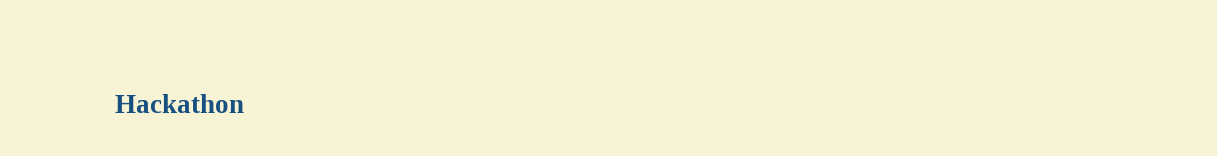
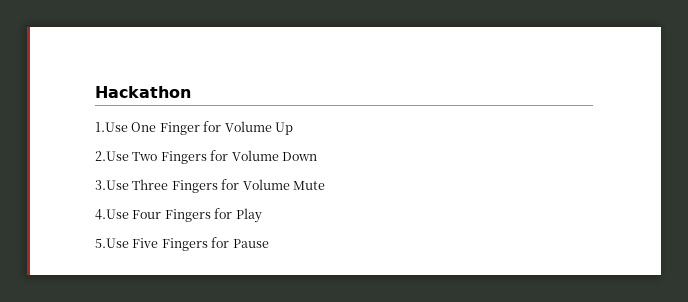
(244, 103) none -> [95,121,293,135] [95,150,317,164] [95,179,325,193] [95,208,262,223] [95,237,269,251] // 1.Use One Finger for Volume Up // 2.Use Two Fingers for Volume Down // 3.Use Three Fingers for Volume Mute // 4.Use Four Fingers for Play // 5.Use Five Fingers for Pause

